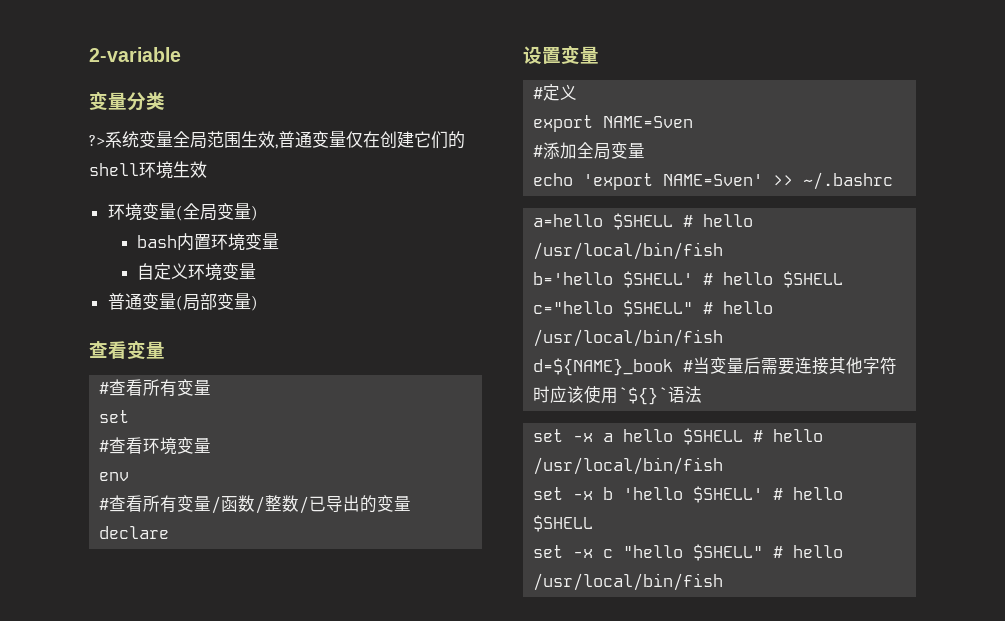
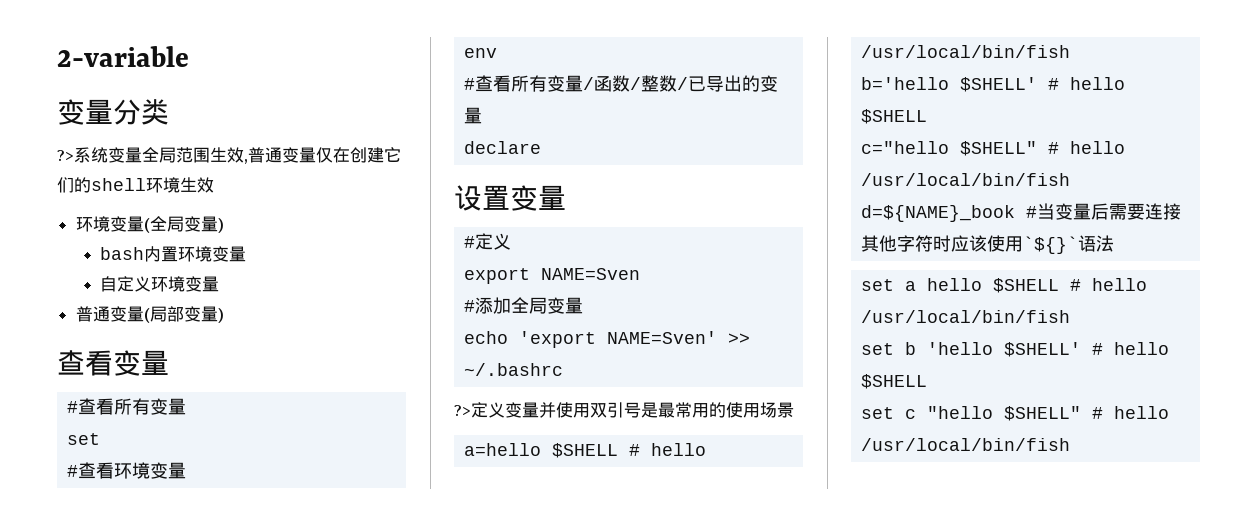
(894, 181) none -> [454,402,794,418] // ?>定义变量并使用双引号是最常用的使用场景
[573,433,594,442] -x -> (895, 285) none
[573,491,594,500] -x -> (895, 349) none
[573,549,594,558] -x -> (895, 413) none

